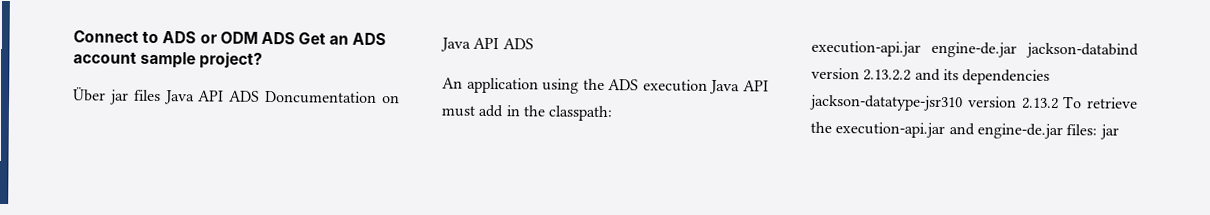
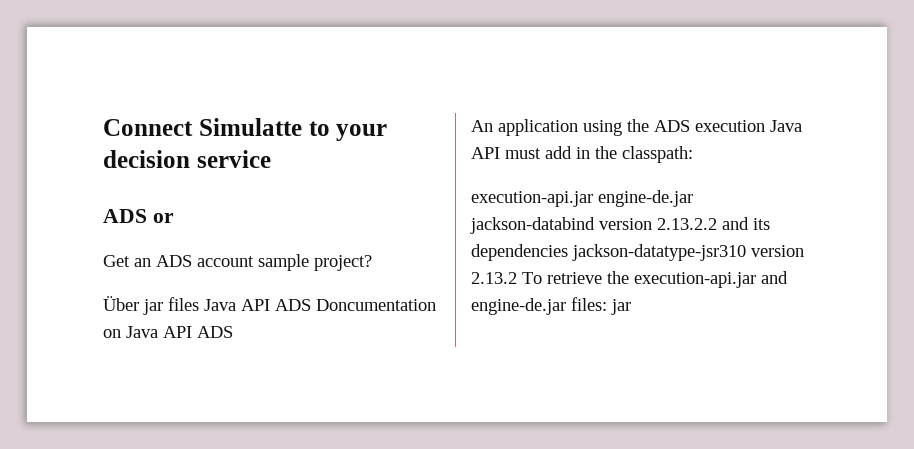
[142,31,160,44] to -> [198,118,388,141] [103,150,271,168] Simulatte to your decision service //
[219,31,295,45] ODM ADS -> (174, 218) //

